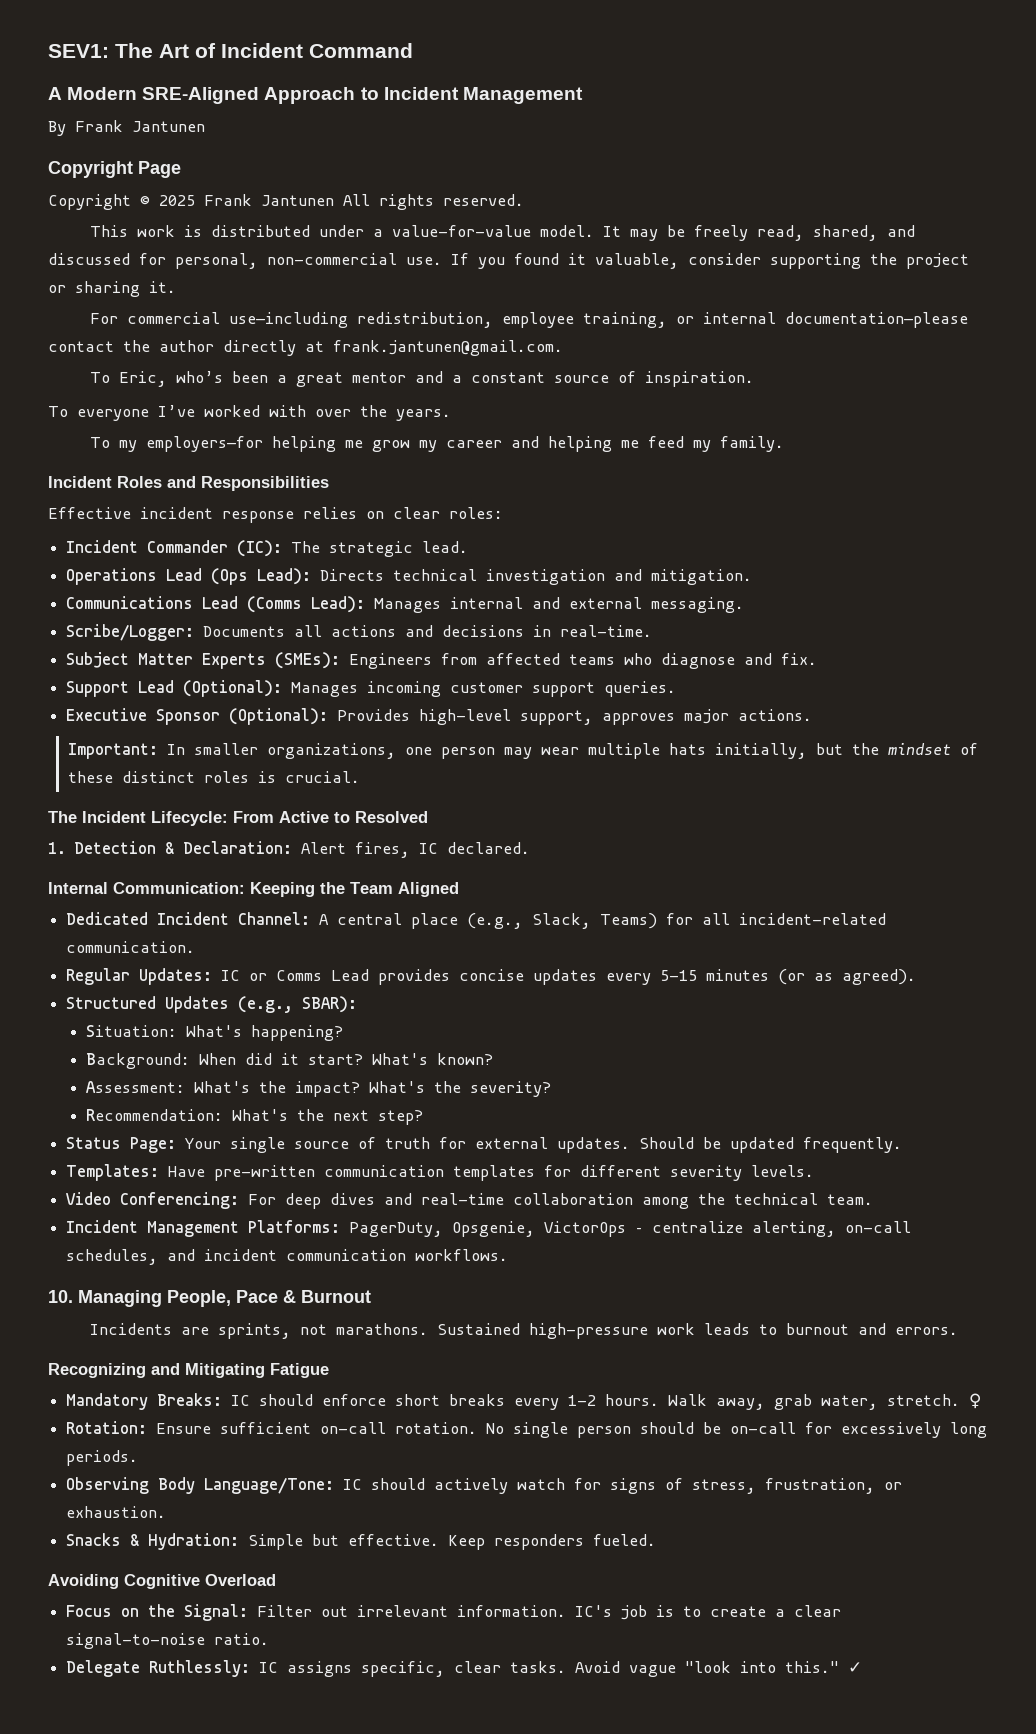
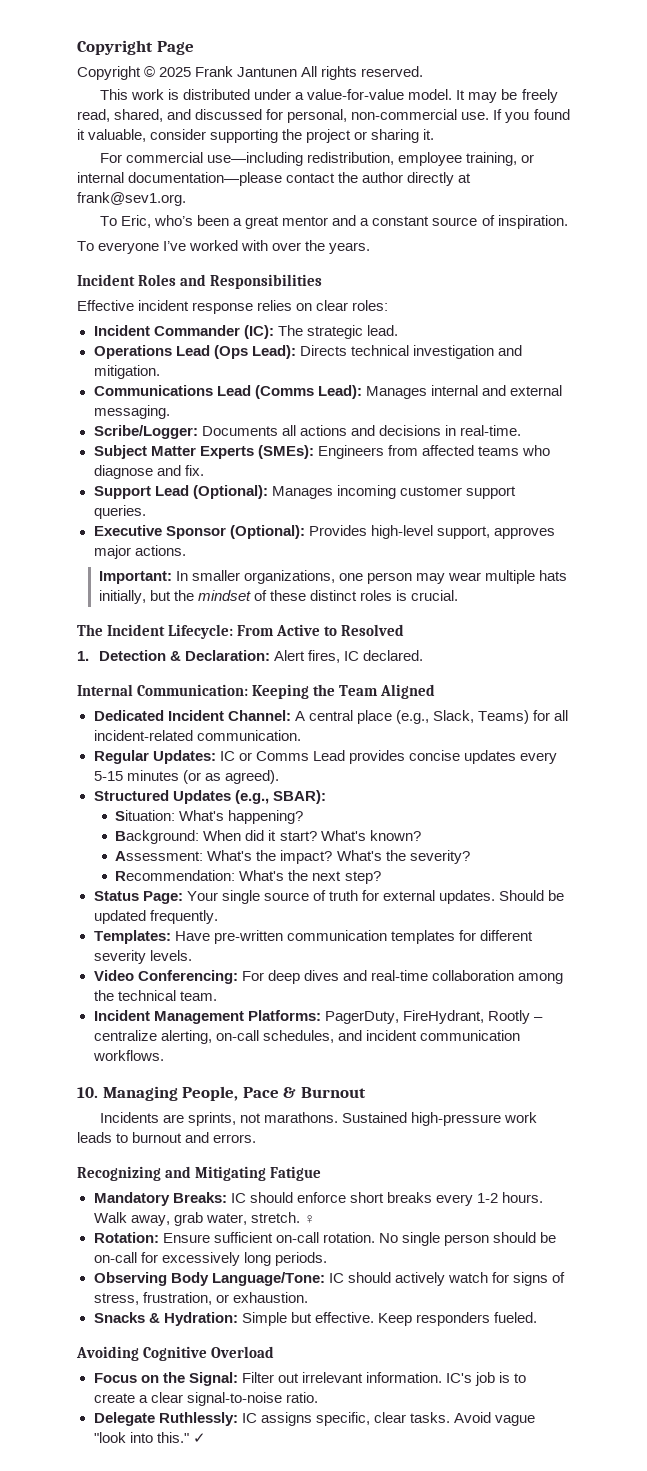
[48,43,413,58] [48,87,583,104] [48,120,205,136] SEV1: The Art of Incident Command // A Modern SRE-Aligned Approach to Incident Management // By Frank Jantunen // -> (77, 47) none
[333,340,563,356] frank.jantunen@gmail.com. -> [77,192,186,206] frank@sev1.org.
[90,436,785,452] // To my employers—for helping me grow my career and helping me feed my family. -> (371, 248) none
[452,1221,627,1237] Opsgenie, VictorOps -> [402,1010,530,1024] FireHydrant, Rootly

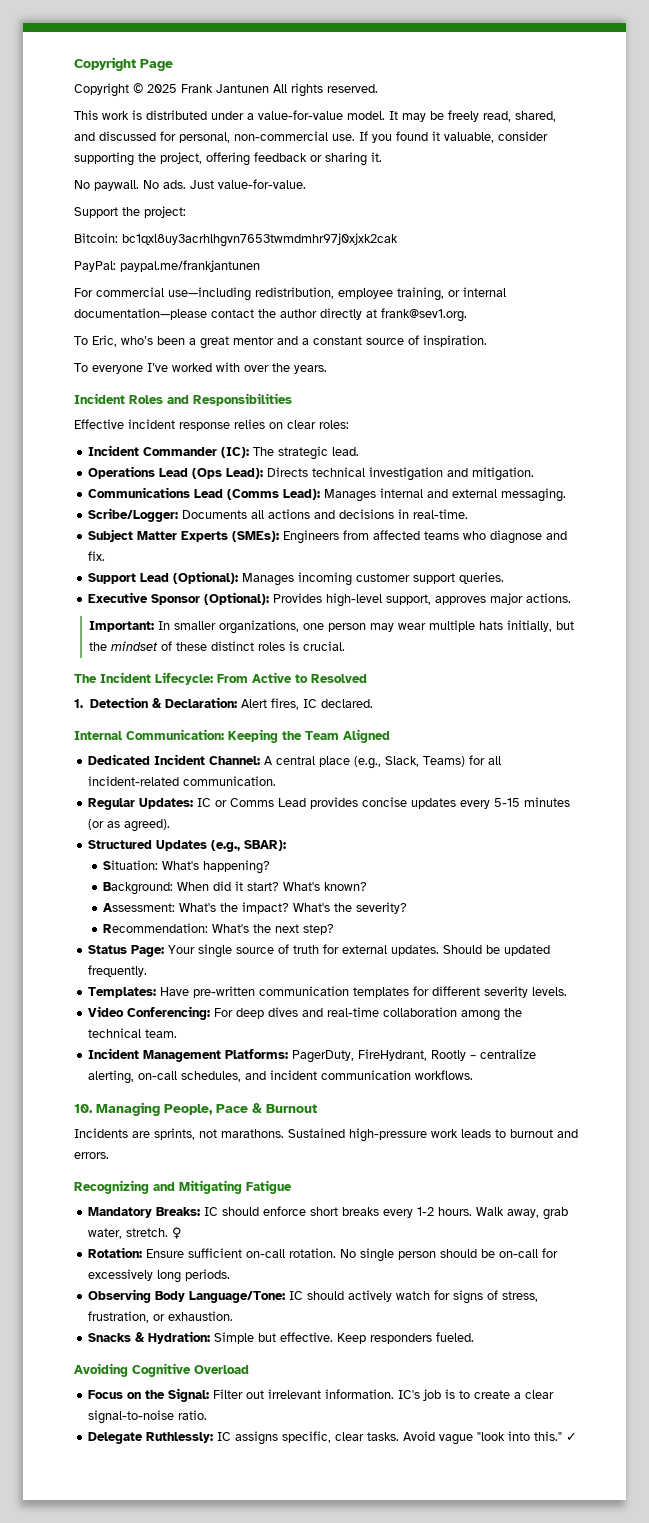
[306,129,352,143] project -> [160,152,307,166] project, offering feedback
(435, 134) none -> [74,179,306,191] [74,206,186,218] [74,233,398,247] [74,260,260,272] // No paywall. No ads. Just value-for-value. // Support the project: // Bitcoin: bc1qxl8uy3acrhlhgvn7653twmdmhr97j0xjxk2cak // PayPal: paypal.me/frankjantunen

